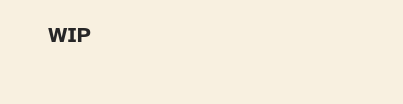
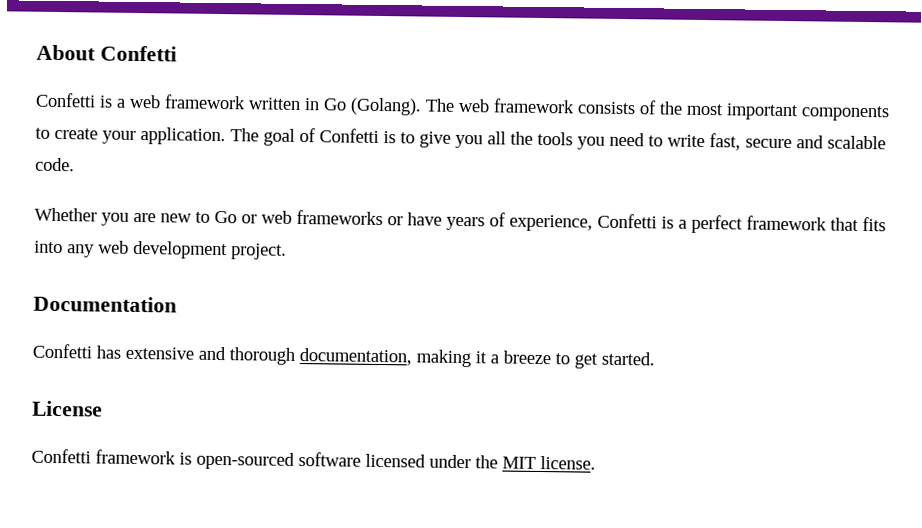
[48,28,91,42] WIP -> [36,44,177,62] [35,92,889,122] [35,127,886,151] [35,157,75,172] [34,207,886,234] [34,240,287,260] [33,295,177,313] [32,343,655,369] [32,400,103,417] [31,448,596,470] About Confetti // Confetti is a web framework written in Go (Golang). The web framework consists of the most important components to create your application. The goal of Confetti is to give you all the tools you need to write fast, secure and scalable code. // Whether you are new to Go or web frameworks or have years of experience, Confetti is a perfect framework that fits into any web development project. // Documentation // Confetti has extensive and thorough documentation, making it a breeze to get started. // License // Confetti framework is open-sourced software licensed under the MIT license.

